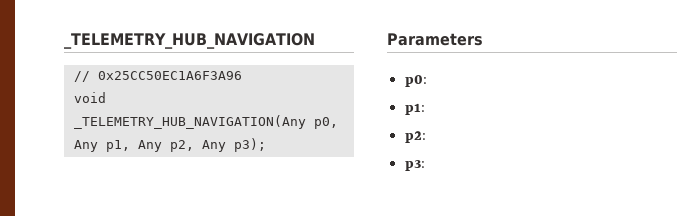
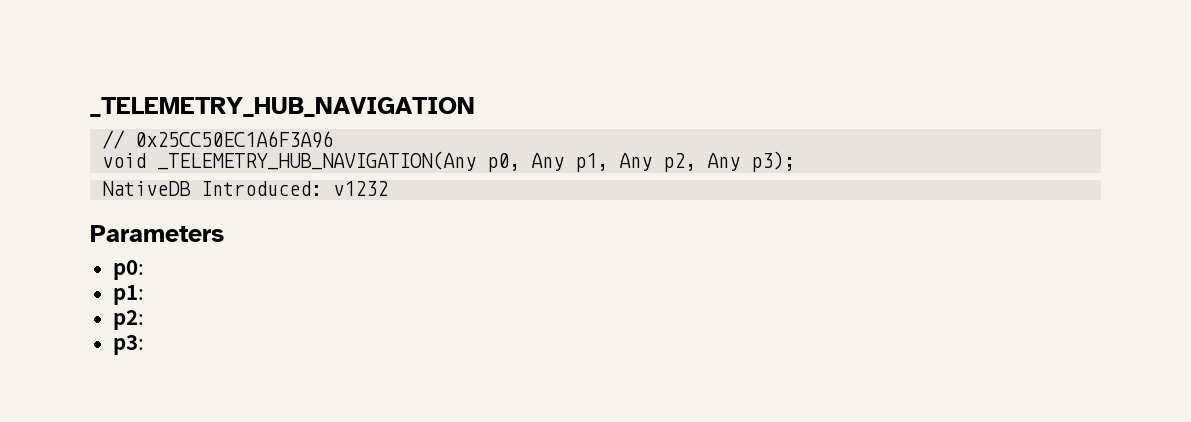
(266, 145) none -> [102,181,389,196] // NativeDB Introduced: v1232

